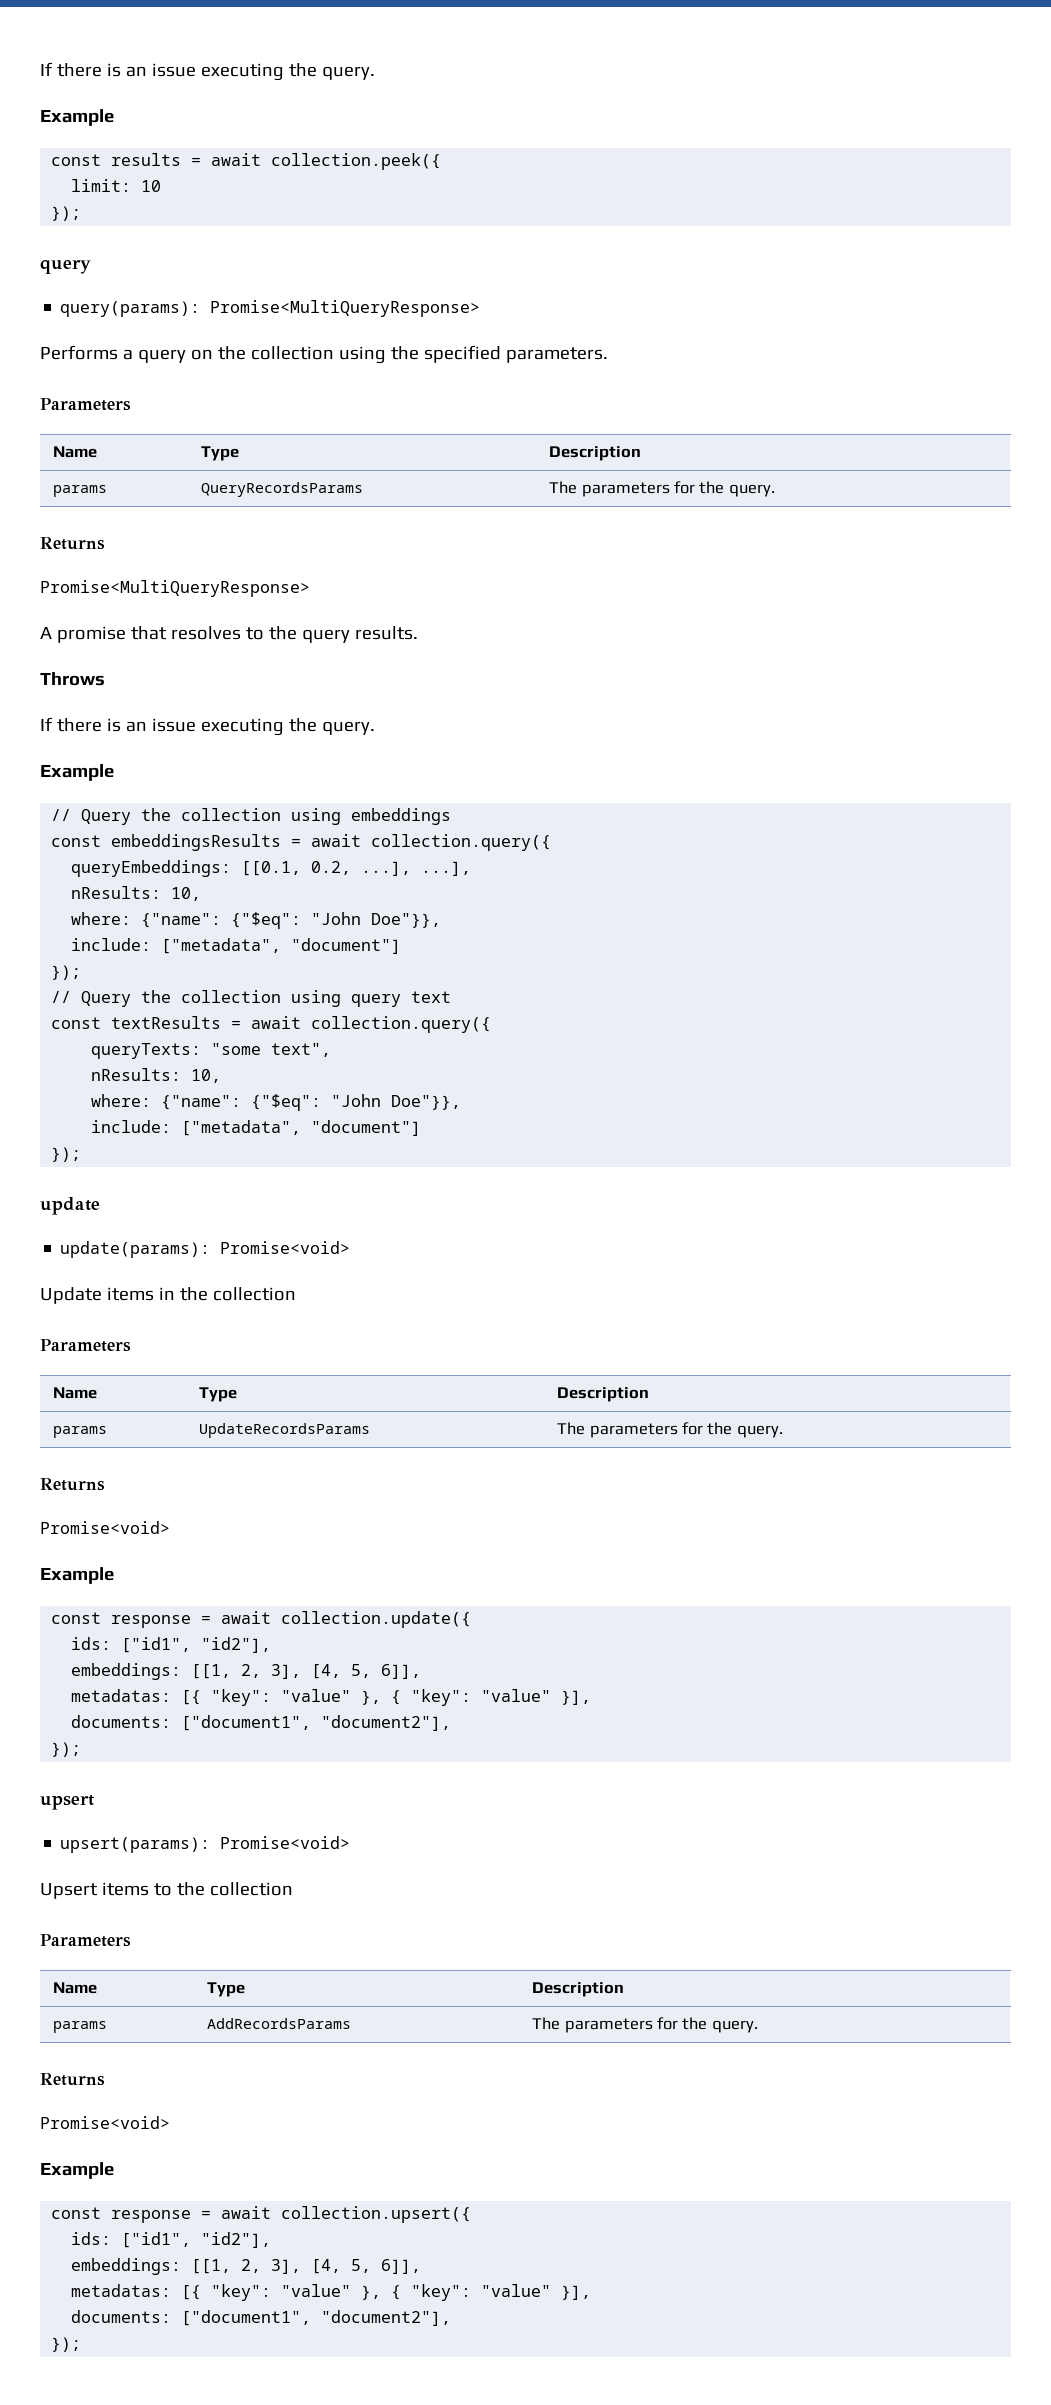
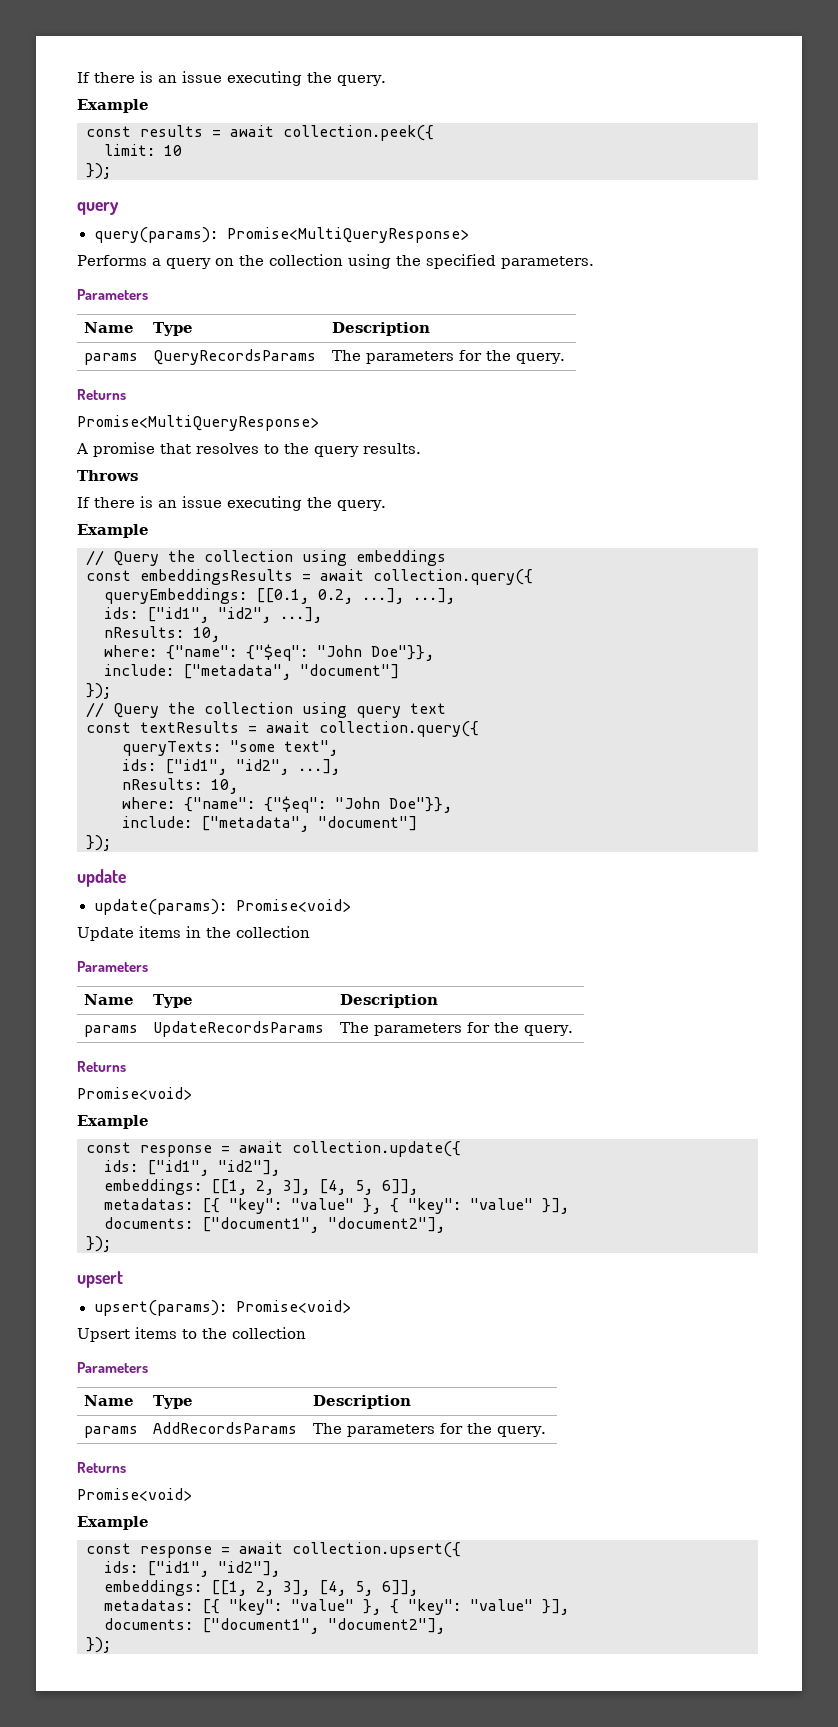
(472, 868) none -> [104,607,322,623] // ids: ["id1", "id2", ...],
(332, 1050) none -> [122,759,340,775] // ids: ["id1", "id2", ...],

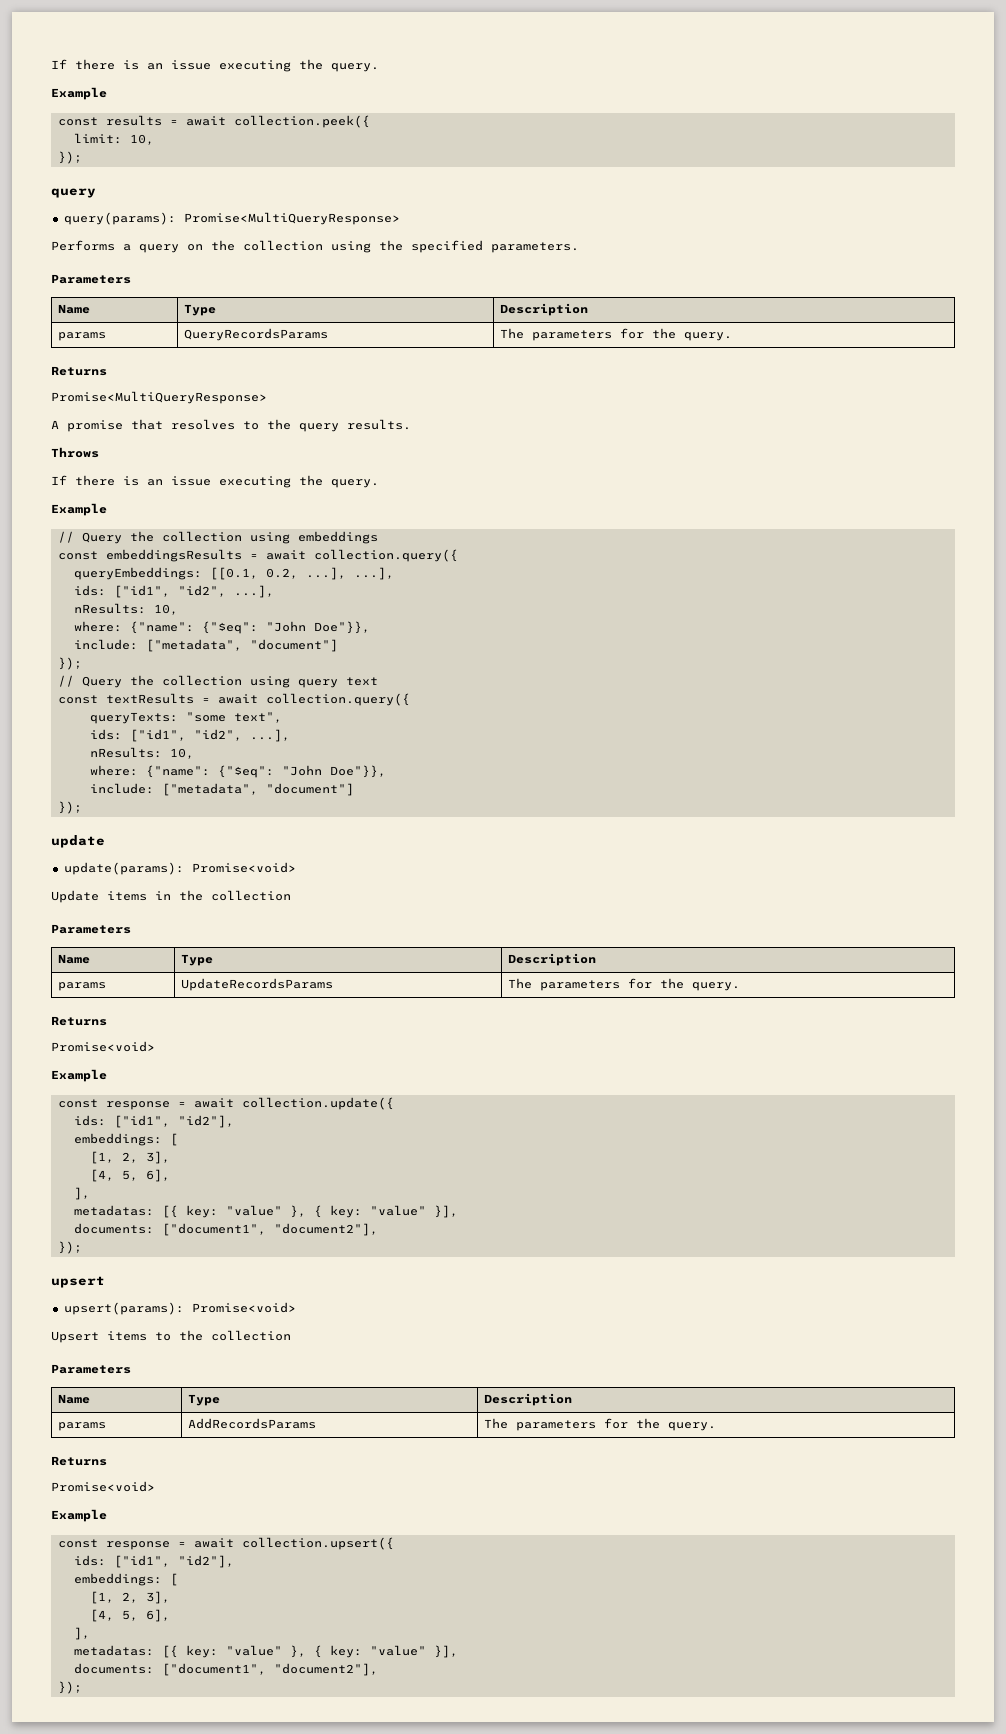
[164,145,182,156] 10 -> [129,134,154,145] 10,
[211,1179,418,1195] [104,1198,461,1214] [[1, 2, 3], [4, 5, 6]], // metadatas: [{ "key": "value" }, { "key": -> [169,1133,178,1146] [89,1151,170,1164] [89,1169,170,1182] [73,1187,90,1200] [73,1205,362,1218] [ // [1, 2, 3], // [4, 5, 6], // ], // metadatas: [{ key: "value" }, { key:
[211,1580,418,1596] [104,1599,461,1615] [[1, 2, 3], [4, 5, 6]], // metadatas: [{ "key": "value" }, { "key": -> [169,1573,178,1586] [89,1591,170,1604] [89,1609,170,1622] [73,1627,90,1640] [73,1645,362,1658] [ // [1, 2, 3], // [4, 5, 6], // ], // metadatas: [{ key: "value" }, { key:

